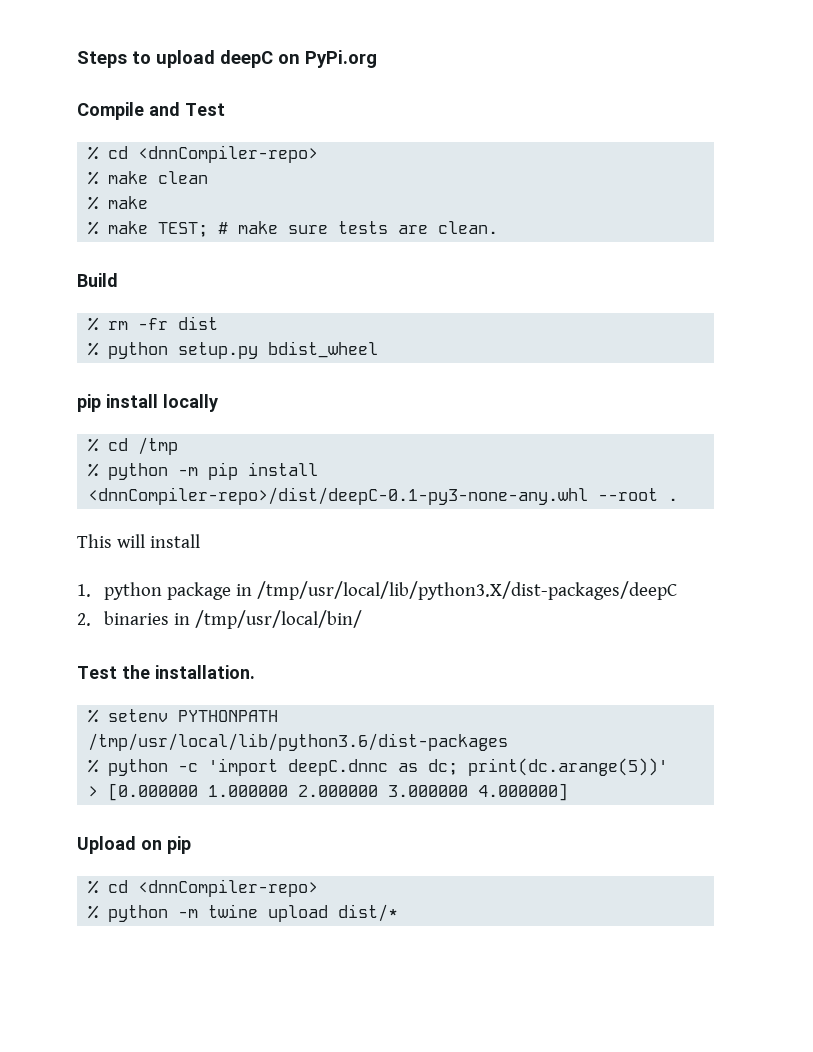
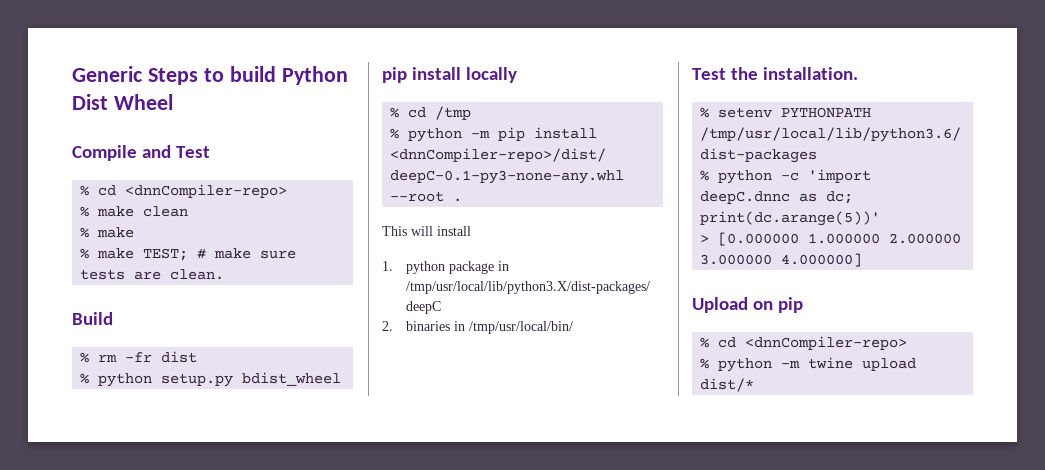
(77, 59) none -> [72,66,142,82] Generic
[156,50,377,68] upload deepC on PyPi.org -> [229,66,348,85] [72,94,173,110] build Python Dist Wheel

